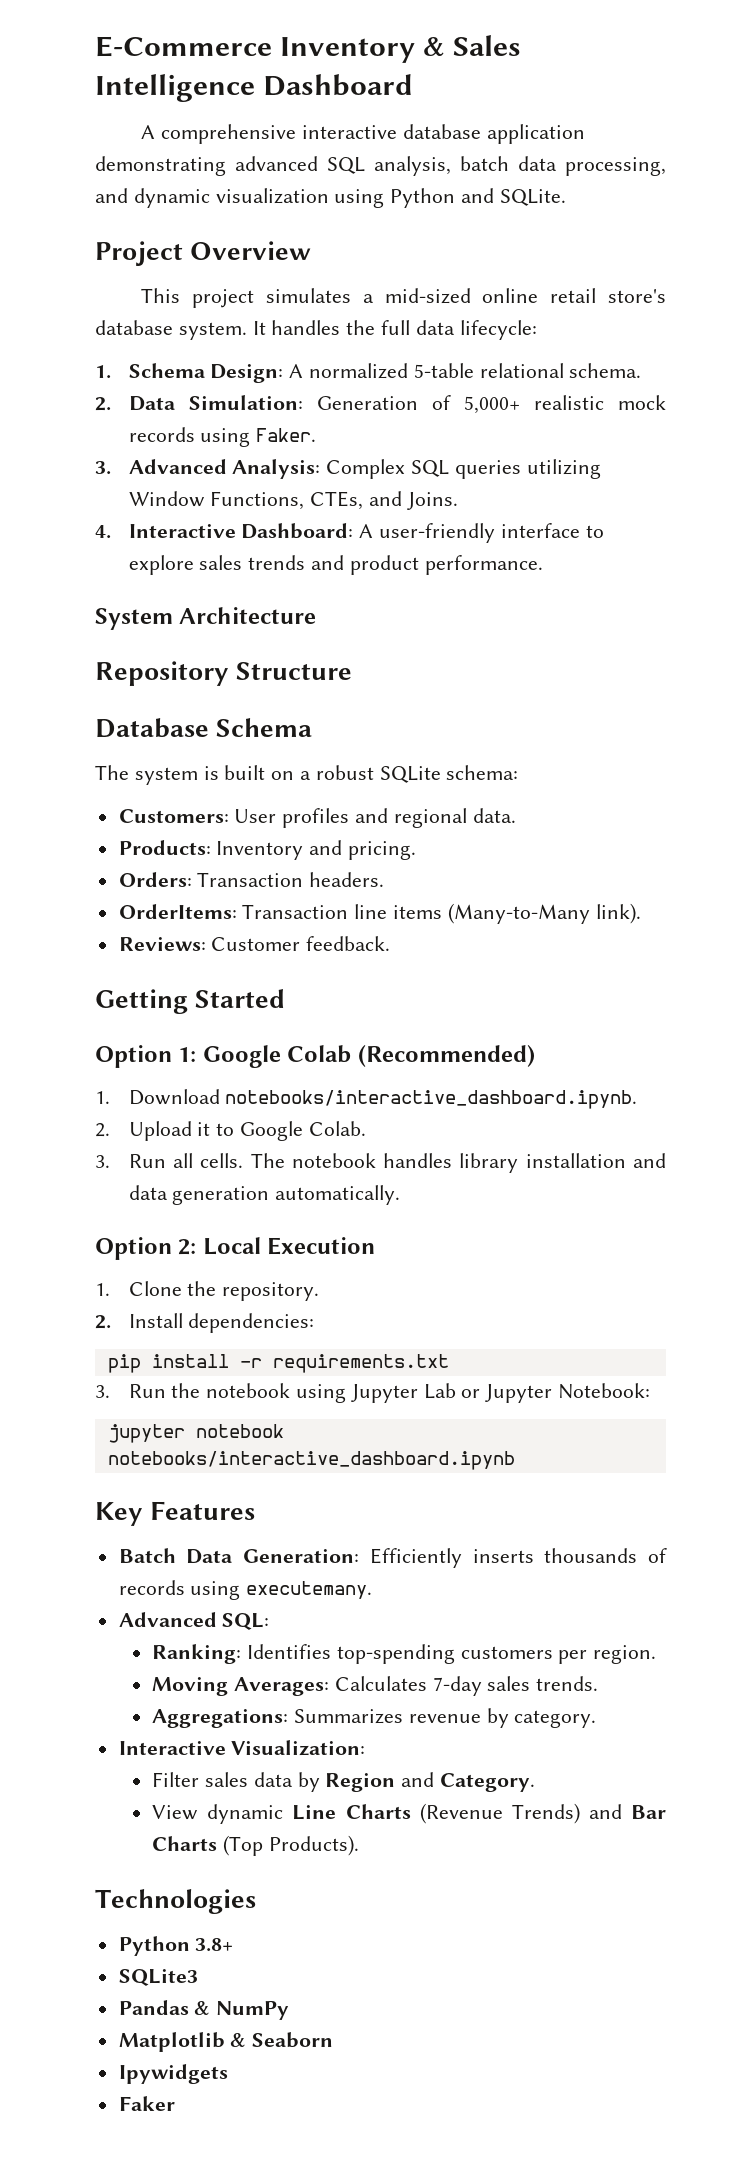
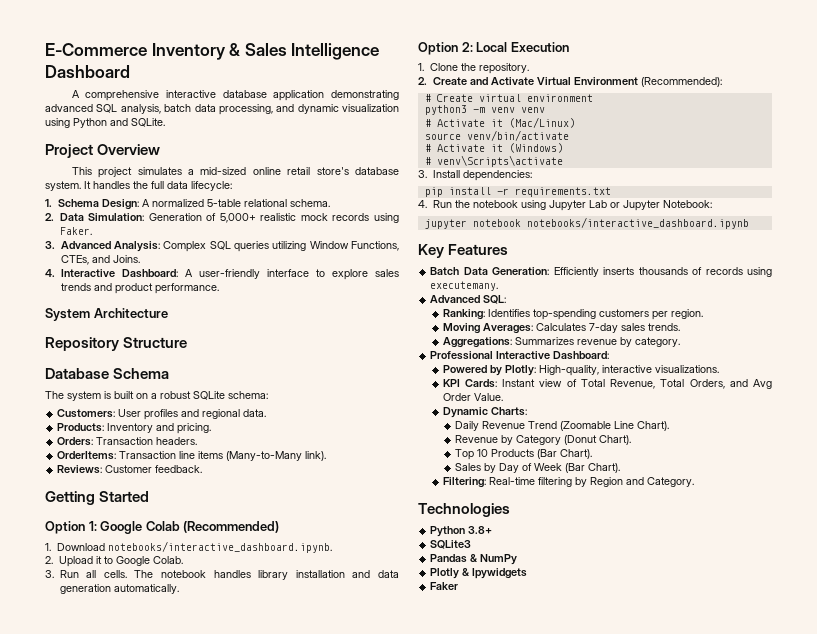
(111, 1322) none -> [432,77,722,87] [424,94,593,102] [424,105,545,115] [424,117,575,128] [424,130,569,141] [424,143,563,153] [424,155,563,167] [418,170,427,178] Create and Activate Virtual Environment (Recommended): // # Create virtual environment // python3 -m venv venv // # Activate it (Mac/Linux) // source venv/bin/activate // # Activate it (Windows) // # venv\Scripts\activate // 3.
[95,1385,110,1398] 3. -> [418,200,427,208] 4.
[118,1740,366,1756] [152,1772,536,1792] [152,1803,666,1824] [152,1835,359,1856] Interactive Visualization: // Filter sales data by Region and Category. // View dynamic Line Charts (Revenue Trends) and Bar Charts (Top Products). -> [430,351,610,360] [442,365,719,376] [442,379,772,389] [442,393,503,401] [442,407,527,418] [454,421,669,431] [454,435,631,445] [454,449,592,460] [454,463,620,473] [442,477,694,488] Professional Interactive Dashboard: // Powered by Plotly: High-quality, interactive visualizations. // KPI Cards: Instant view of Total Revenue, Total Orders, and Avg Order Value. // Dynamic Charts: // Daily Revenue Trend (Zoomable Line Chart). // Revenue by Category (Donut Chart). // Top 10 Products (Bar Chart). // Sales by Day of Week (Bar Chart). // Filtering: Real-time filtering by Region and Category.
[118,2032,334,2052] Matplotlib & Seaborn // -> [430,568,471,579] Plotly &

